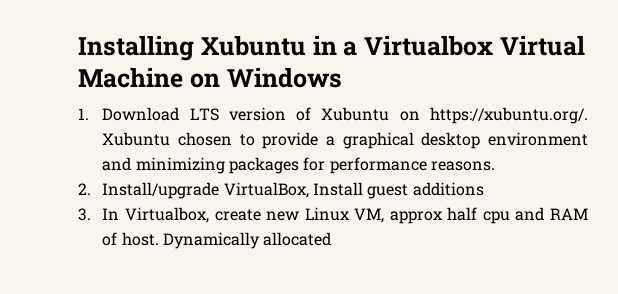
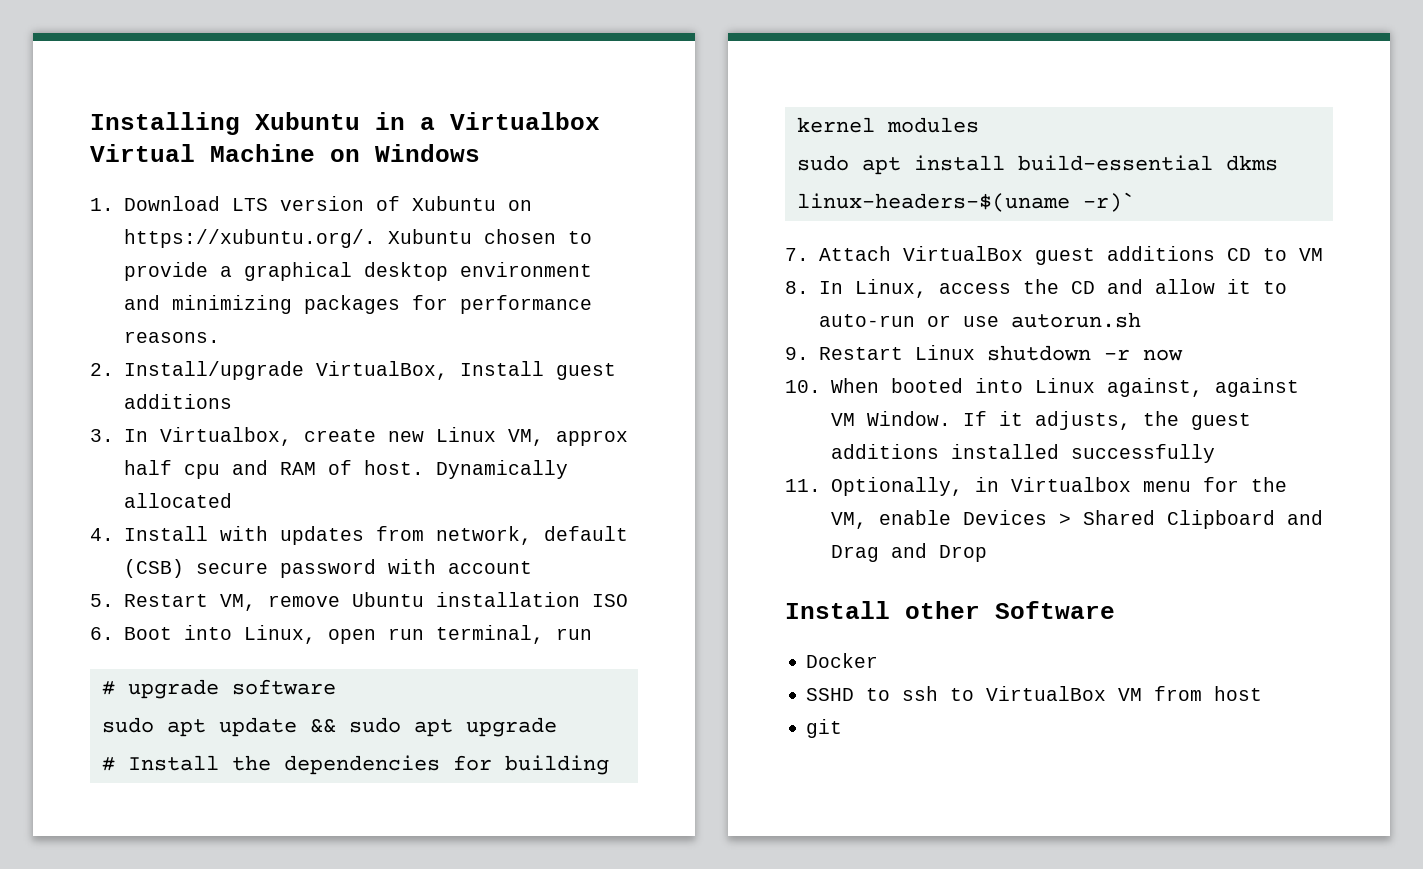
(332, 239) none -> [90,526,628,545] [123,559,532,578] [90,592,628,611] [90,625,592,644] [101,679,336,699] [101,717,557,737] [101,755,609,775] [796,117,979,133] [796,155,1278,175] [796,192,1135,212] [785,246,1323,265] [785,279,1287,298] [818,312,1141,328] [785,345,1183,361] [785,378,1299,397] [830,411,1251,430] [830,444,1215,463] [785,477,1287,496] [830,510,1323,529] [830,543,987,562] [785,601,1115,619] [806,653,879,668] [806,686,1263,701] [806,719,843,738] // 4. Install with updates from network, default (CSB) secure password with account // 5. Restart VM, remove Ubuntu installation ISO // 6. Boot into Linux, open run terminal, run // # upgrade software // sudo apt update && sudo apt upgrade // # Install the dependencies for building kernel modules // sudo apt install build-essential dkms linux-headers-$(uname -r)` // 7. Attach VirtualBox guest additions CD to VM // 8. In Linux, access the CD and allow it to auto-run or use autorun.sh // 9. Restart Linux shutdown -r now // 10. When booted into Linux against, against VM Window. If it adjusts, the guest additions installed successfully // 11. Optionally, in Virtualbox menu for the VM, enable Devices > Shared Clipboard and Drag and Drop // Install other Software // Docker // SSHD to ssh to VirtualBox VM from host // git

